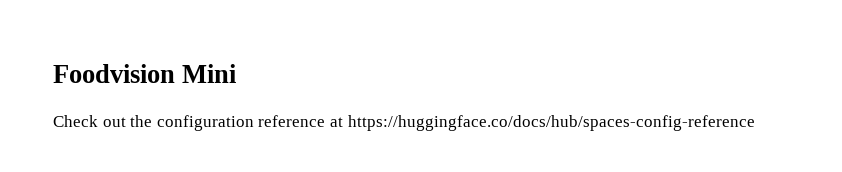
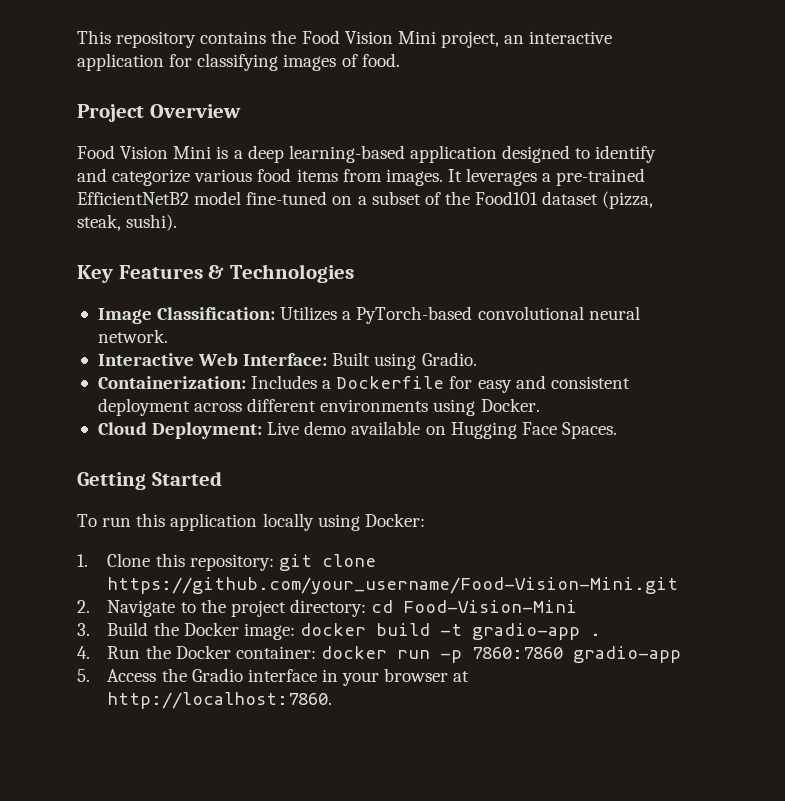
[53,64,237,83] [53,115,755,131] Foodvision Mini // Check out the configuration reference at https://huggingface.co/docs/hub/spaces-config-reference -> [77,30,613,48] [77,53,400,71] [77,104,241,122] [77,145,657,163] [77,168,646,186] [77,191,654,209] [77,214,178,231] [77,264,355,283] [97,306,640,324] [97,329,168,343] [97,352,477,370] [97,375,630,393] [97,398,540,416] [97,421,617,439] [77,471,222,490] [77,513,425,531] [77,553,376,571] [107,577,679,594] [77,599,578,617] [77,622,601,640] [77,645,681,663] [77,668,470,686] [107,692,333,709] This repository contains the Food Vision Mini project, an interactive application for classifying images of food. // Project Overview // Food Vision Mini is a deep learning-based application designed to identify and categorize various food items from images. It leverages a pre-trained EfficientNetB2 model fine-tuned on a subset of the Food101 dataset (pizza, steak, sushi). // Key Features & Technologies // Image Classification: Utilizes a PyTorch-based convolutional neural network. // Interactive Web Interface: Built using Gradio. // Containerization: Includes a Dockerfile for easy and consistent deployment across different environments using Docker. // Cloud Deployment: Live demo available on Hugging Face Spaces. // Getting Started // To run this application locally using Docker: // 1. Clone this repository: git clone https://github.com/your_username/Food-Vision-Mini.git // 2. Navigate to the project directory: cd Food-Vision-Mini // 3. Build the Docker image: docker build -t gradio-app . // 4. Run the Docker container: docker run -p 7860:7860 gradio-app // 5. Access the Gradio interface in your browser at http://localhost:7860.

